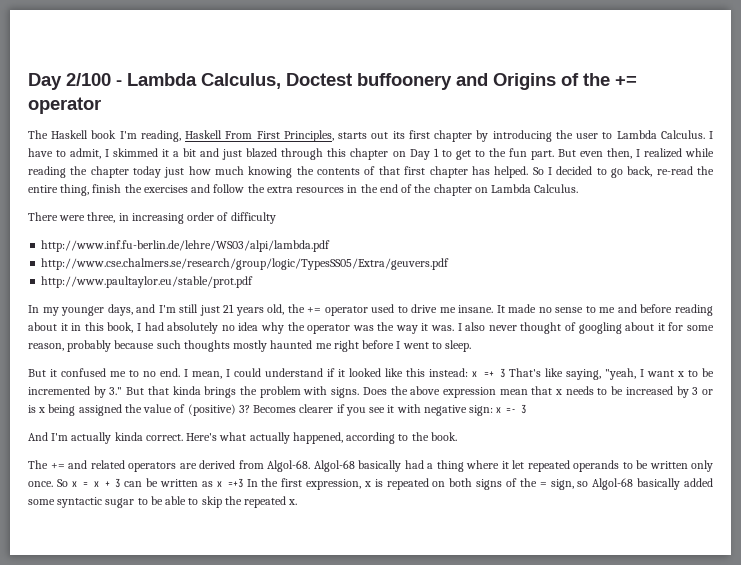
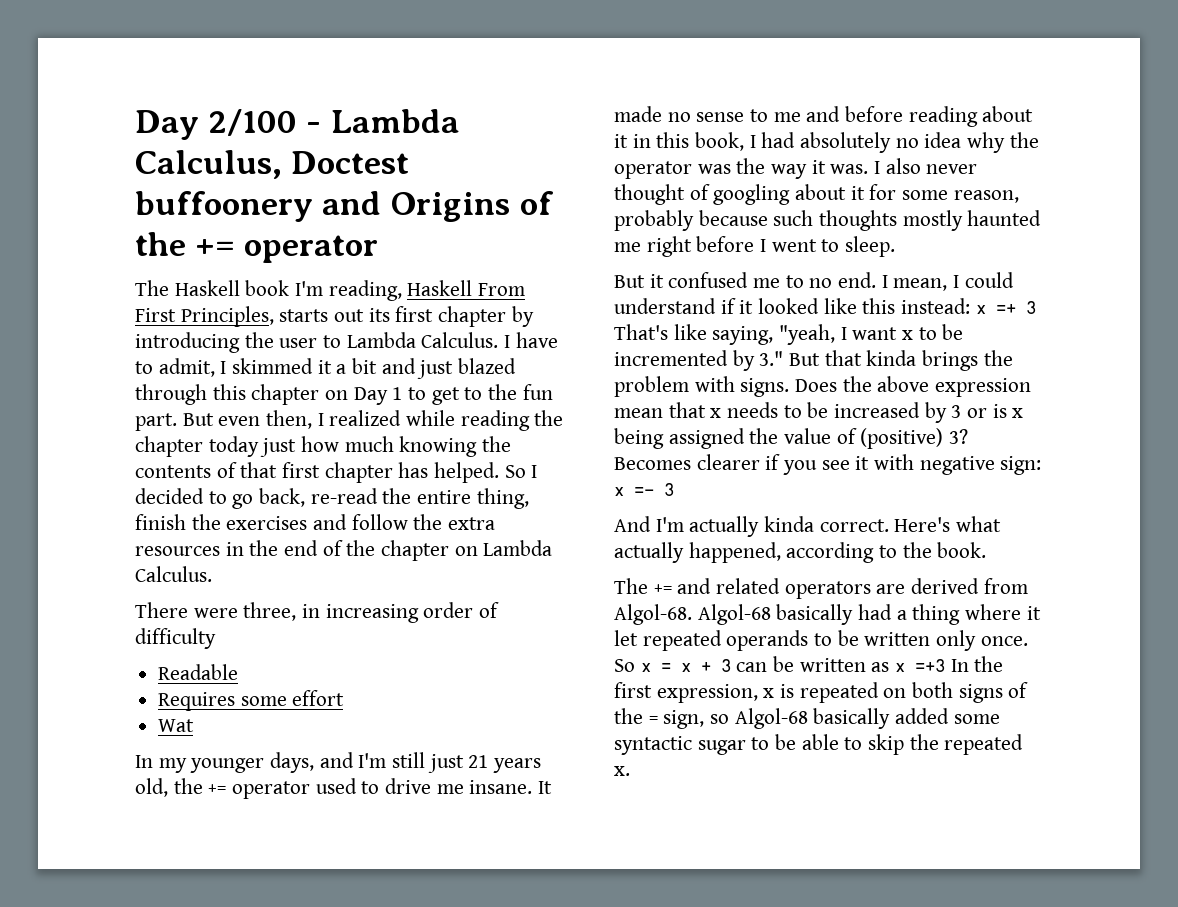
[41,240,331,252] [41,258,450,270] [41,276,254,288] http://www.inf.fu-berlin.de/lehre/WS03/alpi/lambda.pdf // http://www.cse.chalmers.se/research/group/logic/TypesSS05/Extra/geuvers.pdf // http://www.paultaylor.eu/stable/prot.pdf -> [158,664,239,680] [158,690,345,711] [158,719,195,732] Readable // Requires some effort // Wat

